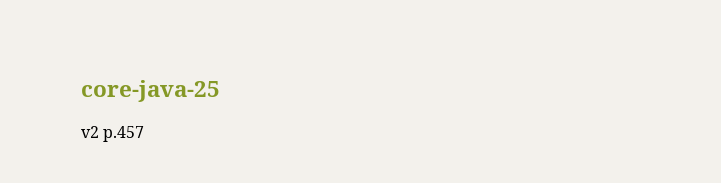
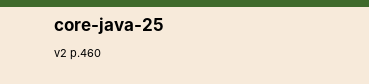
[103,126,145,142] p.457 -> [70,49,101,60] p.460

